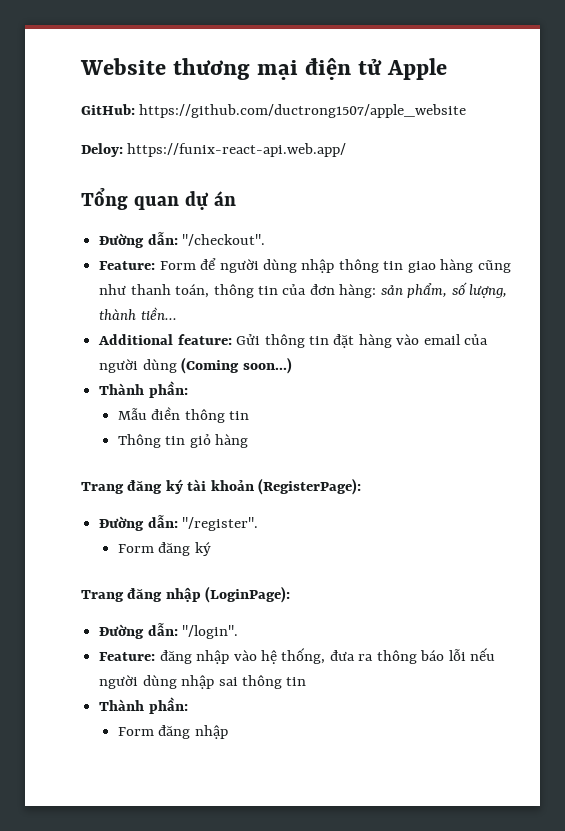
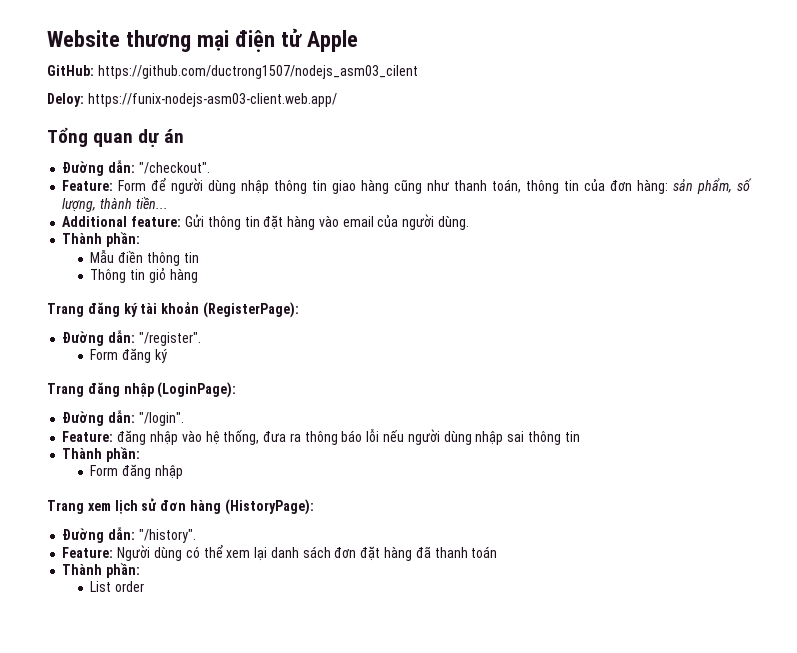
[139,104,467,118] https://github.com/ductrong1507/apple_website -> [97,65,418,79] https://github.com/ductrong1507/nodejs_asm03_cilent
[127,143,347,157] https://funix-react-api.web.app/ -> [87,93,337,107] https://funix-nodejs-asm03-client.web.app/
[142,357,292,374] dùng (Coming soon...) -> [437,216,469,230] dùng.
(228, 732) none -> [47,498,314,515] [62,527,196,543] [62,545,498,561] [62,563,141,578] [90,581,145,592] // Trang xem lịch sử đơn hàng (HistoryPage): // Đường dẫn: "/history". // Feature: Người dùng có thể xem lại danh sách đơn đặt hàng đã thanh toán // Thành phần: // List order

